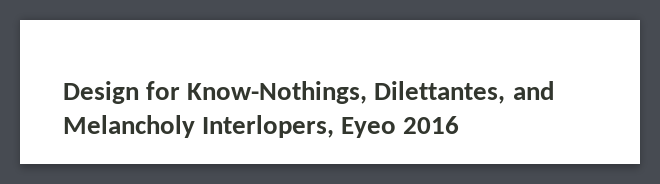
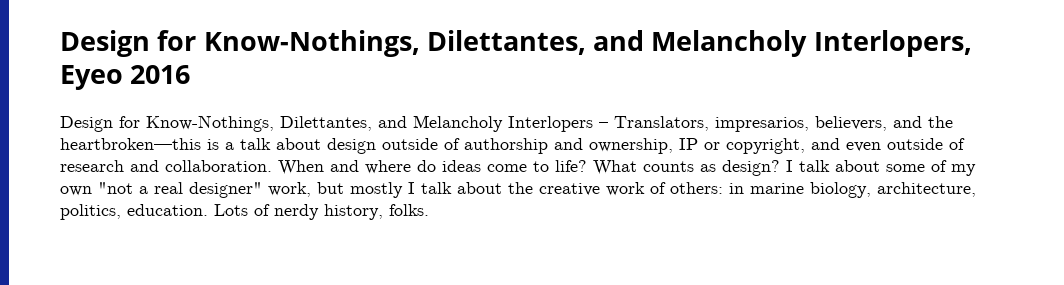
(460, 125) none -> [60,115,953,132] [60,138,965,154] [60,160,976,176] [60,182,976,198] [60,204,429,220] // Design for Know-Nothings, Dilettantes, and Melancholy Interlopers – Translators, impresarios, believers, and the heartbroken—this is a talk about design outside of authorship and ownership, IP or copyright, and even outside of research and collaboration. When and where do ideas come to life? What counts as design? I talk about some of my own "not a real designer" work, but mostly I talk about the creative work of others: in marine biology, architecture, politics, education. Lots of nerdy history, folks.

